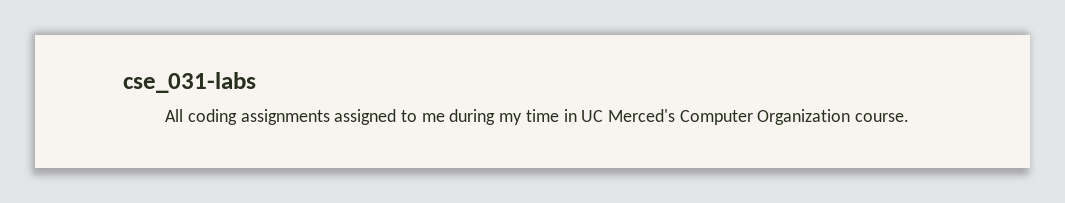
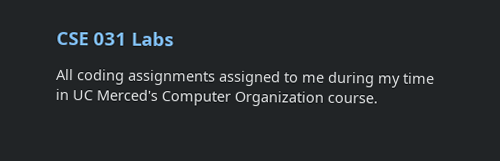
[123,72,256,93] cse_031-labs -> [56,31,174,47] CSE 031 Labs

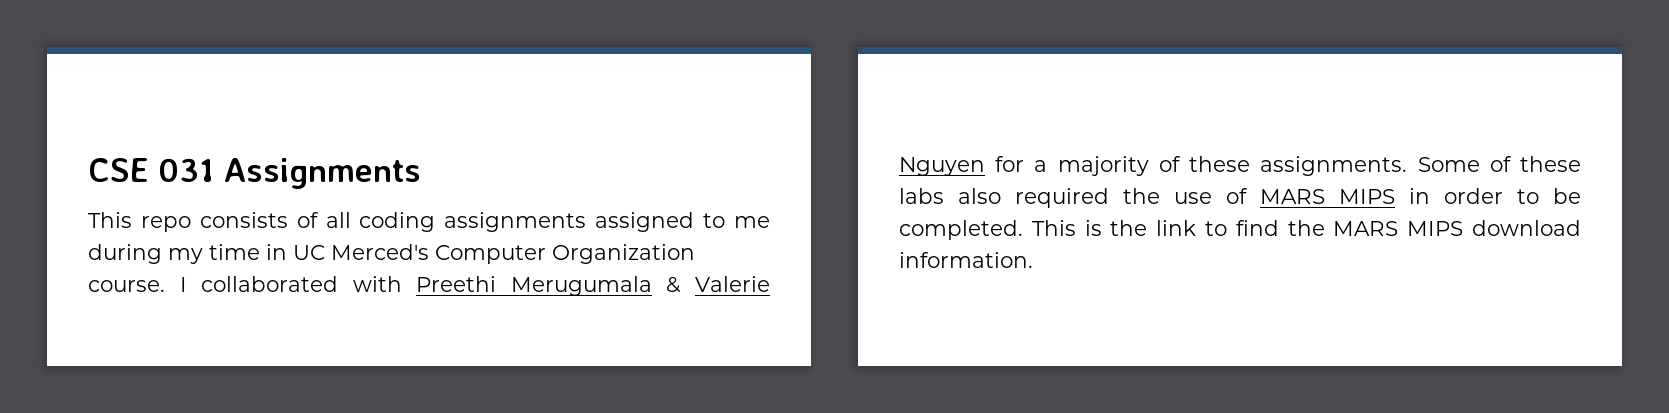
[131,31,174,47] [55,68,74,81] Labs // All -> [224,158,421,189] [88,212,351,232] Assignments // This repo consists of all
(378, 99) none -> [179,276,770,296] [899,156,1581,176] [899,188,1581,208] [899,220,1581,240] [899,252,1033,268] I collaborated with Preethi Merugumala & Valerie Nguyen for a majority of these assignments. Some of these labs also required the use of MARS MIPS in order to be completed. This is the link to find the MARS MIPS download information.

